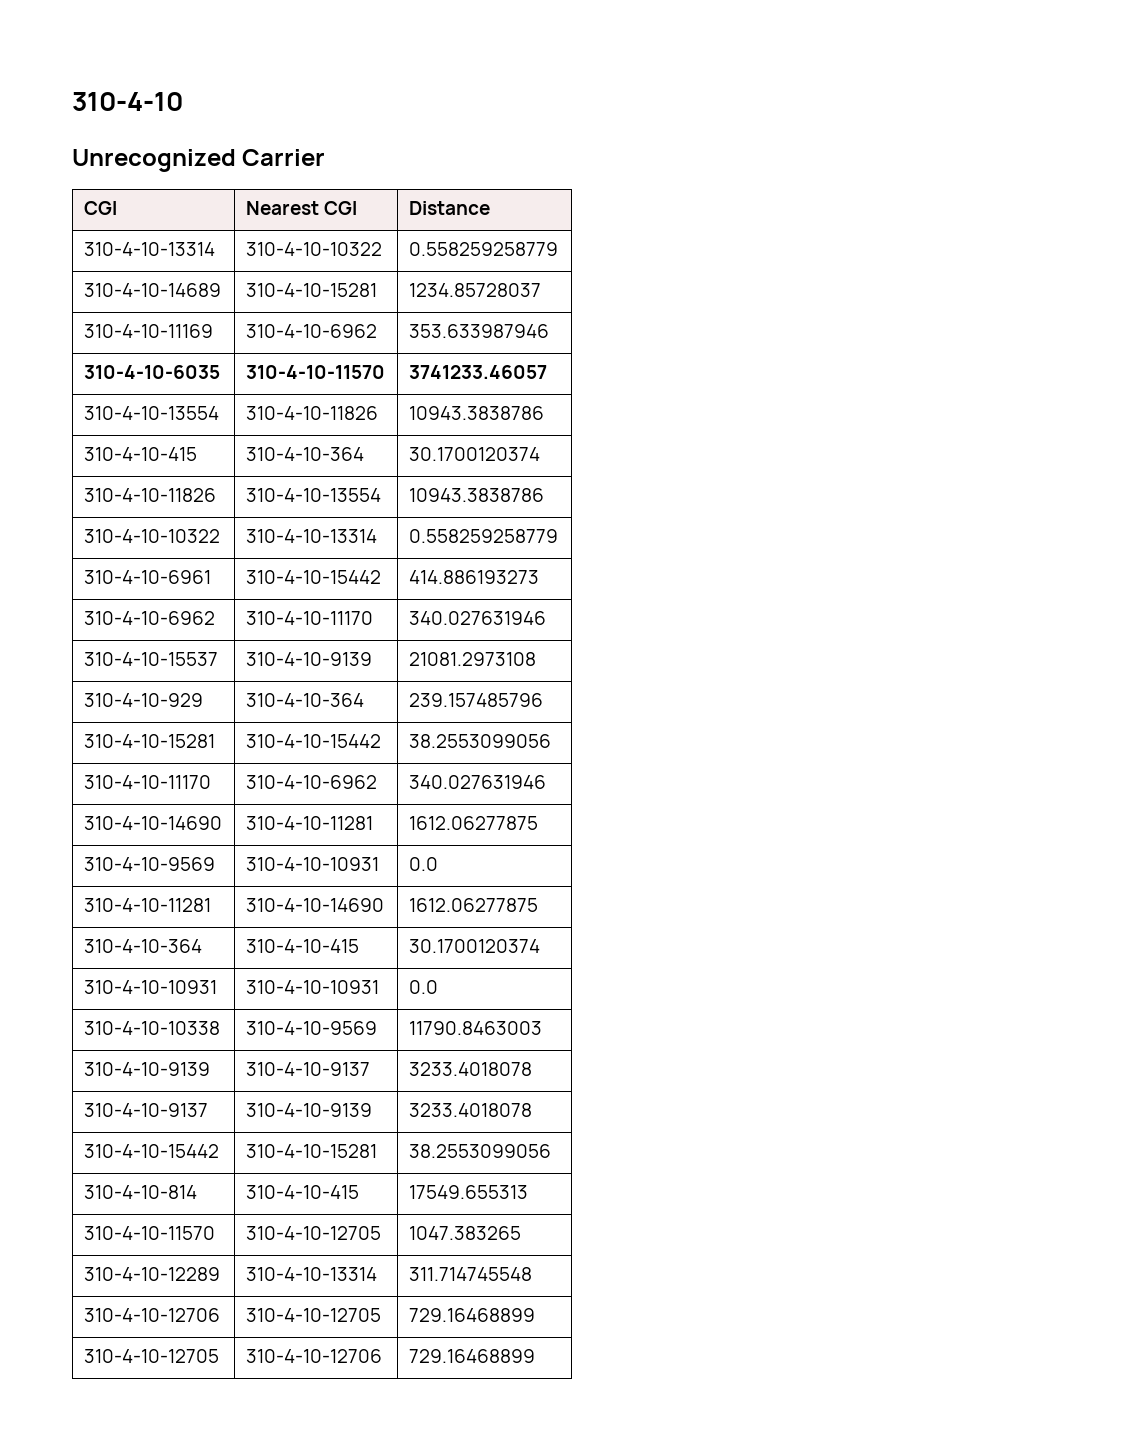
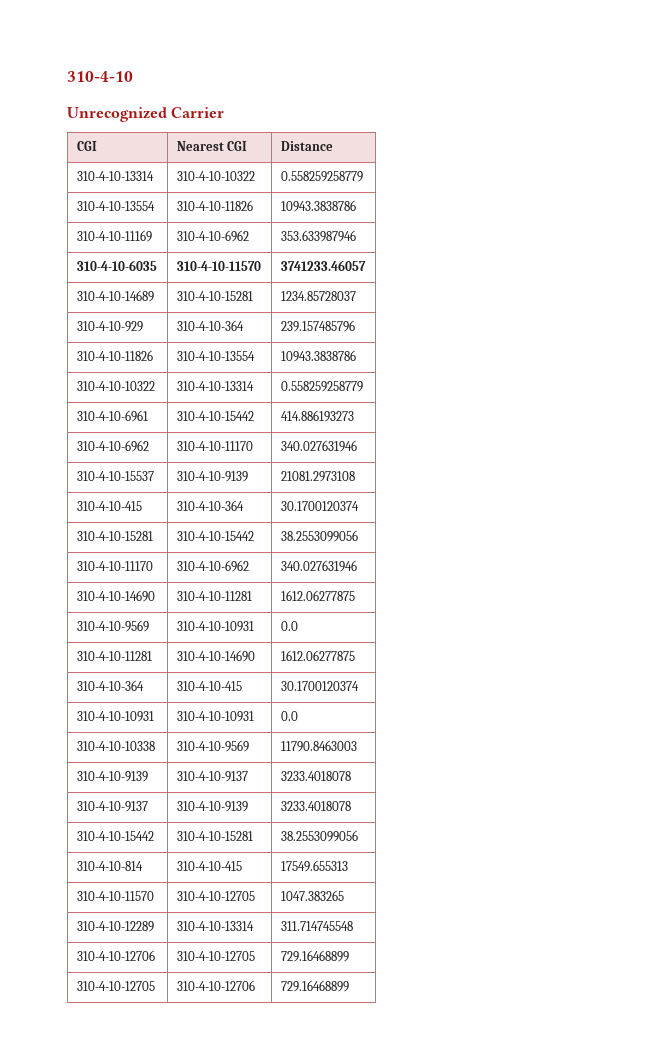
[83,283,221,297] [245,283,377,297] [408,283,541,297] 310-4-10-14689 | 310-4-10-15281 | 1234.85728037 -> [76,201,155,211] [176,200,253,211] [280,200,356,212] 310-4-10-13554 | 310-4-10-11826 | 10943.3838786
[83,406,219,420] [245,406,378,420] [408,406,544,420] [83,447,197,461] [245,447,364,461] [408,447,540,461] 310-4-10-13554 | 310-4-10-11826 | 10943.3838786 // 310-4-10-415 | 310-4-10-364 | 30.1700120374 -> [76,290,154,302] [176,291,253,301] [280,291,356,301] [76,321,143,332] [176,320,244,331] [280,320,355,332] 310-4-10-14689 | 310-4-10-15281 | 1234.85728037 // 310-4-10-929 | 310-4-10-364 | 239.157485796
[83,693,203,707] [245,693,364,707] [408,693,543,707] 310-4-10-929 | 310-4-10-364 | 239.157485796 -> [76,501,142,511] [176,500,244,511] [280,501,359,511] 310-4-10-415 | 310-4-10-364 | 30.1700120374

